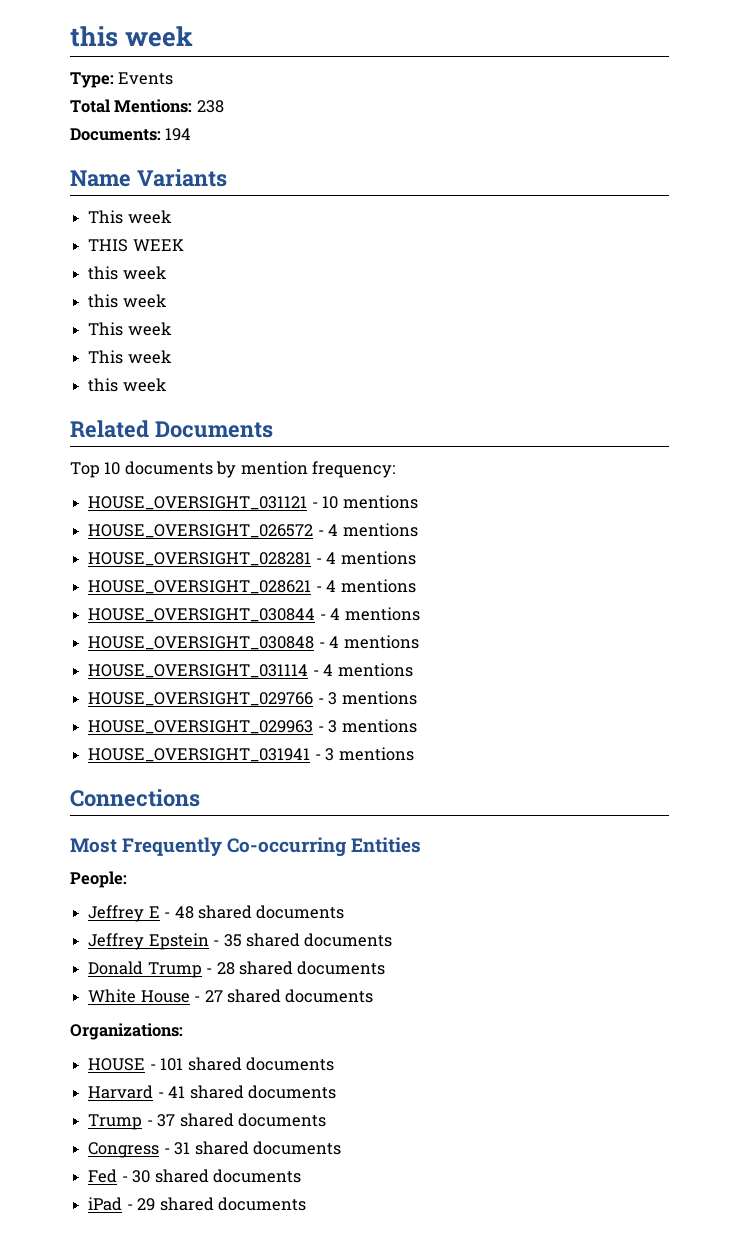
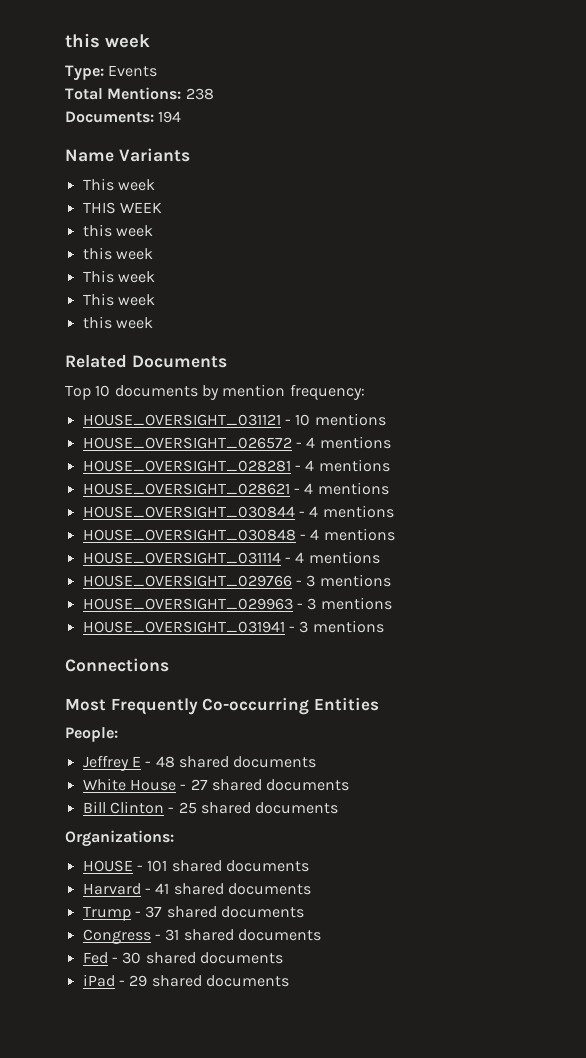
[88,933,393,950] [88,961,386,978] // Jeffrey Epstein - 35 shared documents // Donald Trump - 28 shared documents -> (317, 762) none
(374, 996) none -> [82,801,339,814] // Bill Clinton - 25 shared documents

